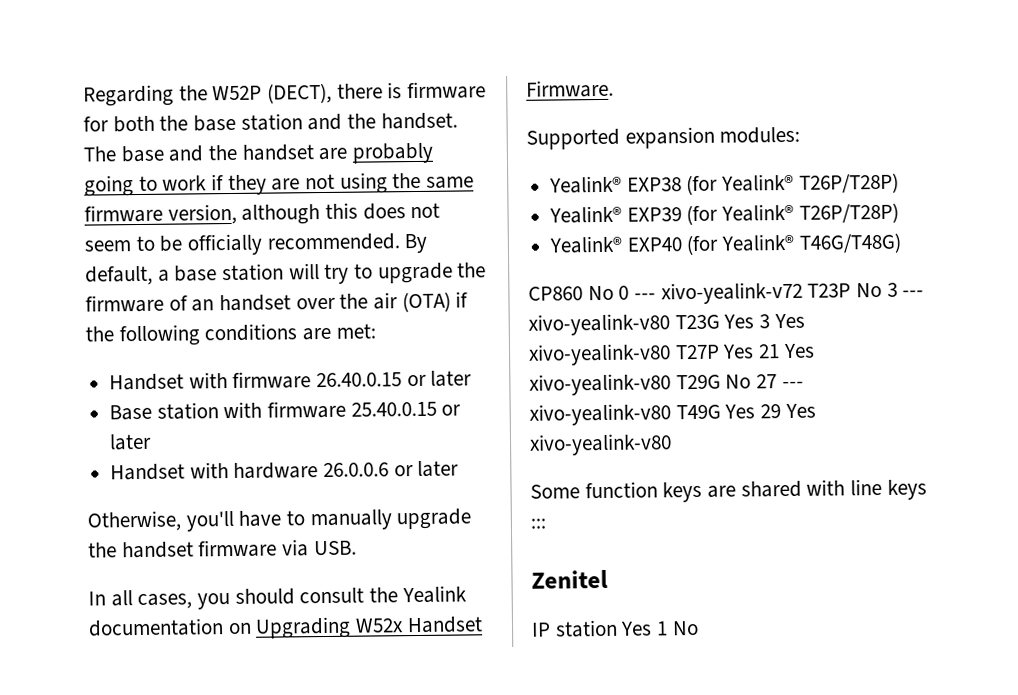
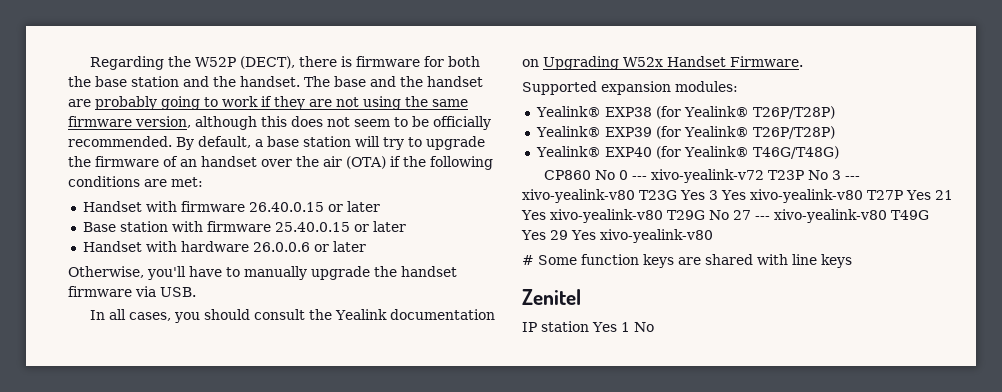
(672, 444) none -> [522,255,534,265] #
[530,518,546,529] ::: -> (852, 261) none

